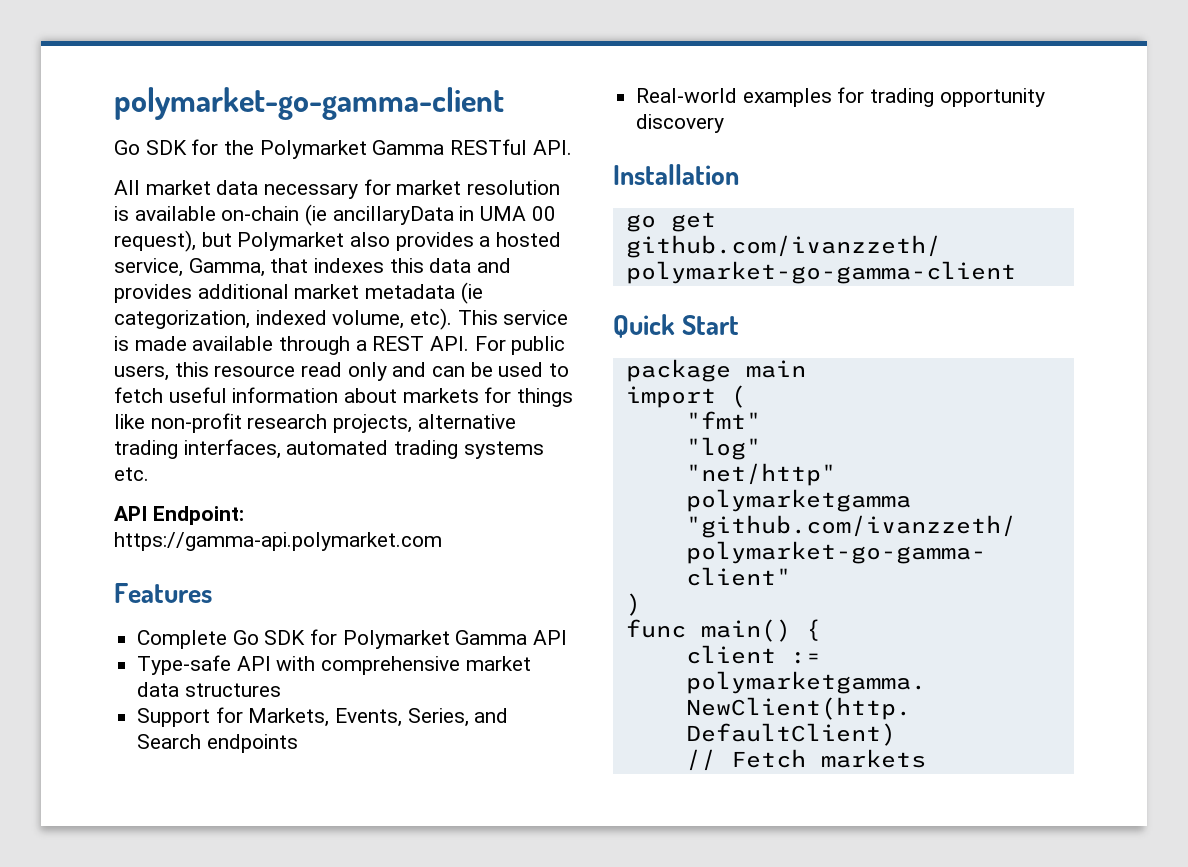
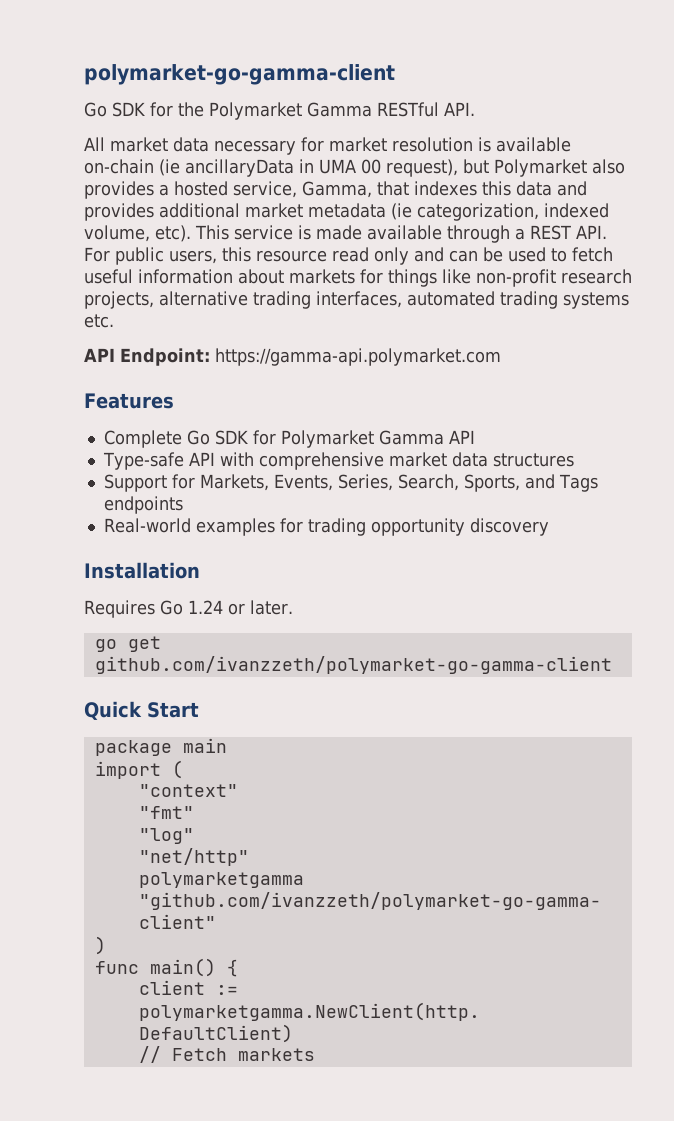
[474,708,509,723] [137,734,202,749] and Search -> [397,474,598,492] Search, Sports, and Tags
(739, 174) none -> [84,600,293,618] // Requires Go 1.24 or later.
(746, 396) none -> [138,784,238,797] // "context"

